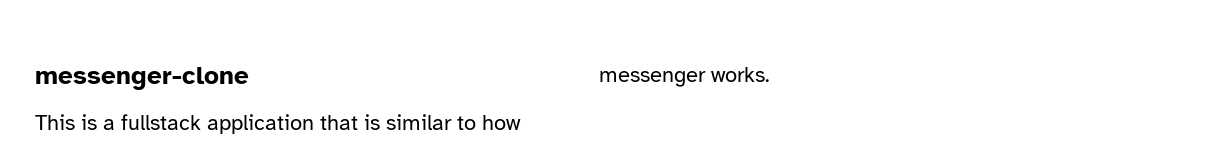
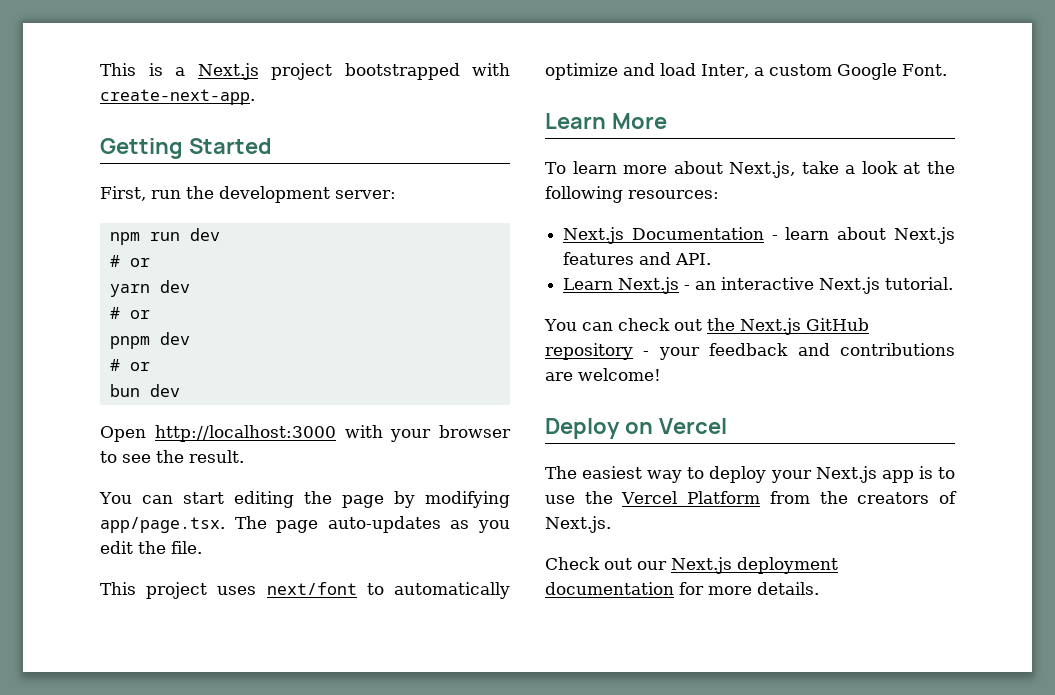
[35,67,249,90] messenger-clone // -> (100, 69) none
[121,114,521,134] [599,67,770,87] fullstack application that is similar to how messenger works. -> [197,63,510,80] [100,89,255,105] [100,138,272,159] [100,186,396,203] [109,228,220,245] [109,255,150,267] [109,280,190,297] [109,307,150,319] [109,332,190,349] [109,359,150,371] [109,384,180,397] [100,425,511,442] [100,450,244,463] [99,491,510,508] [100,516,510,533] [100,541,202,554] [100,582,510,599] [545,63,947,80] [545,113,667,129] [545,161,955,178] [545,186,719,203] [563,227,955,244] [563,252,712,265] [563,277,954,294] [544,318,869,335] [545,343,955,360] [545,368,661,381] [545,418,727,439] [545,466,955,483] [545,491,957,504] [545,516,611,533] [545,557,838,574] [545,582,819,595] Next.js project bootstrapped with create-next-app. // Getting Started // First, run the development server: // npm run dev // # or // yarn dev // # or // pnpm dev // # or // bun dev // Open http://localhost:3000 with your browser to see the result. // You can start editing the page by modifying app/page.tsx. The page auto-updates as you edit the file. // This project uses next/font to automatically optimize and load Inter, a custom Google Font. // Learn More // To learn more about Next.js, take a look at the following resources: // Next.js Documentation - learn about Next.js features and API. // Learn Next.js - an interactive Next.js tutorial. // You can check out the Next.js GitHub repository - your feedback and contributions are welcome! // Deploy on Vercel // The easiest way to deploy your Next.js app is to use the Vercel Platform from the creators of Next.js. // Check out our Next.js deployment documentation for more details.

